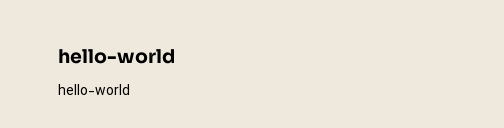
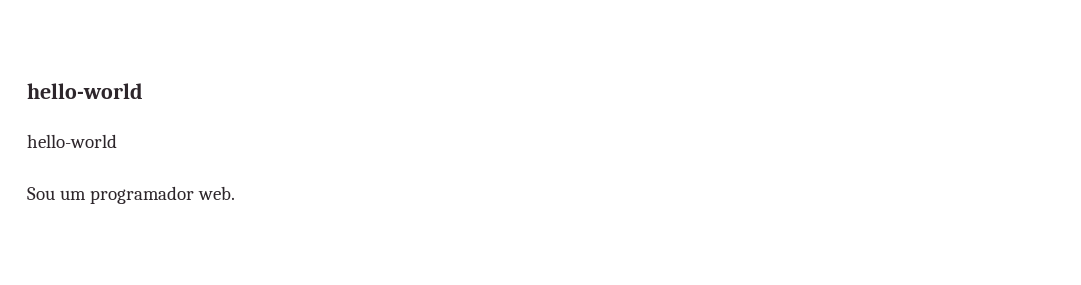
(130, 89) none -> [27,186,236,204] // Sou um programador web.

